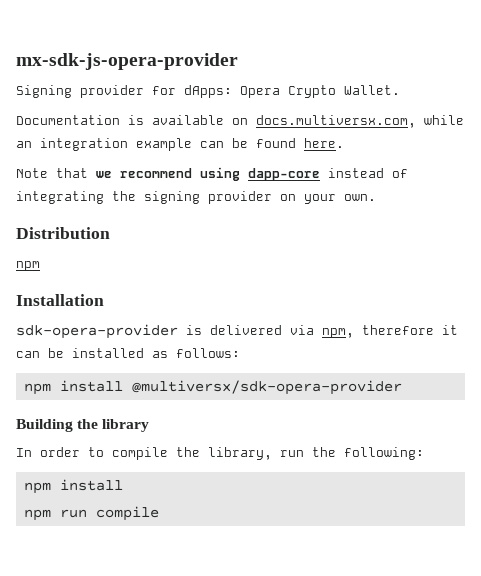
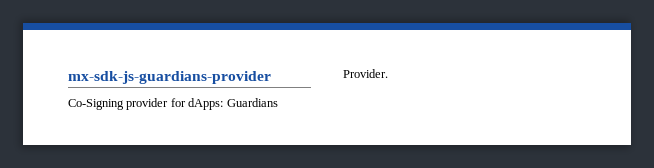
[16,53,238,70] [16,85,72,98] mx-sdk-js-opera-provider // Signing -> [68,71,271,84] [68,99,124,110] mx-sdk-js-guardians-provider // Co-Signing
[240,85,400,98] [16,115,464,128] [16,138,344,151] [16,167,408,181] [16,191,376,204] [16,227,110,239] [16,261,40,271] [16,294,104,306] [16,324,458,339] [16,348,240,358] [23,380,402,395] [16,419,150,432] [16,447,424,460] [23,479,123,494] [23,506,159,521] Opera Crypto Wallet. // Documentation is available on docs.multiversx.com, while an integration example can be found here. // Note that we recommend using dapp-core instead of integrating the signing provider on your own. // Distribution // npm // Installation // sdk-opera-provider is delivered via npm, therefore it can be installed as follows: // npm install @multiversx/sdk-opera-provider // Building the library // In order to compile the library, run the following: // npm install // npm run compile -> [226,98,278,107] [343,69,388,78] Guardians Provider.

